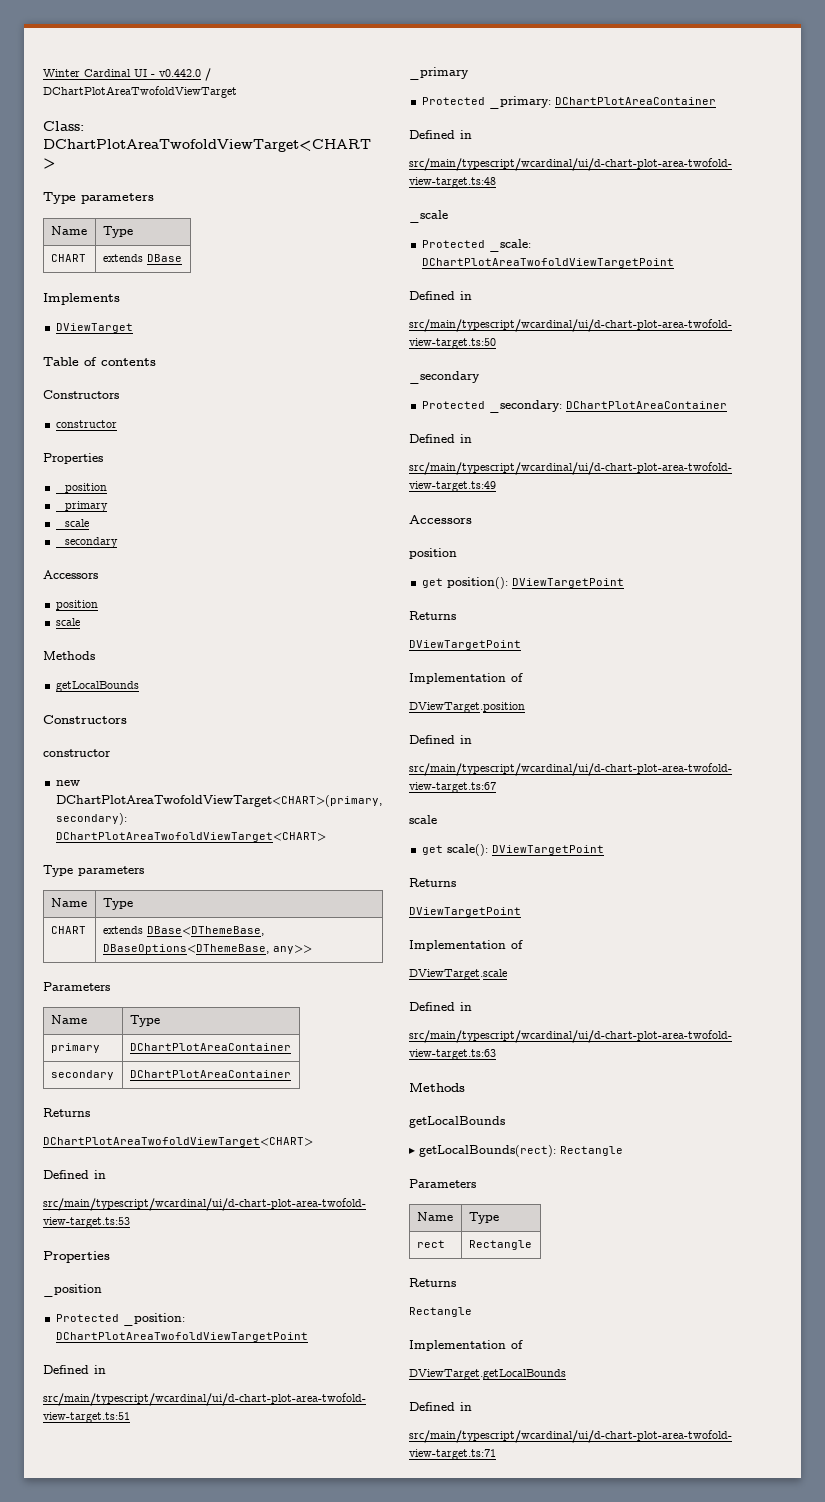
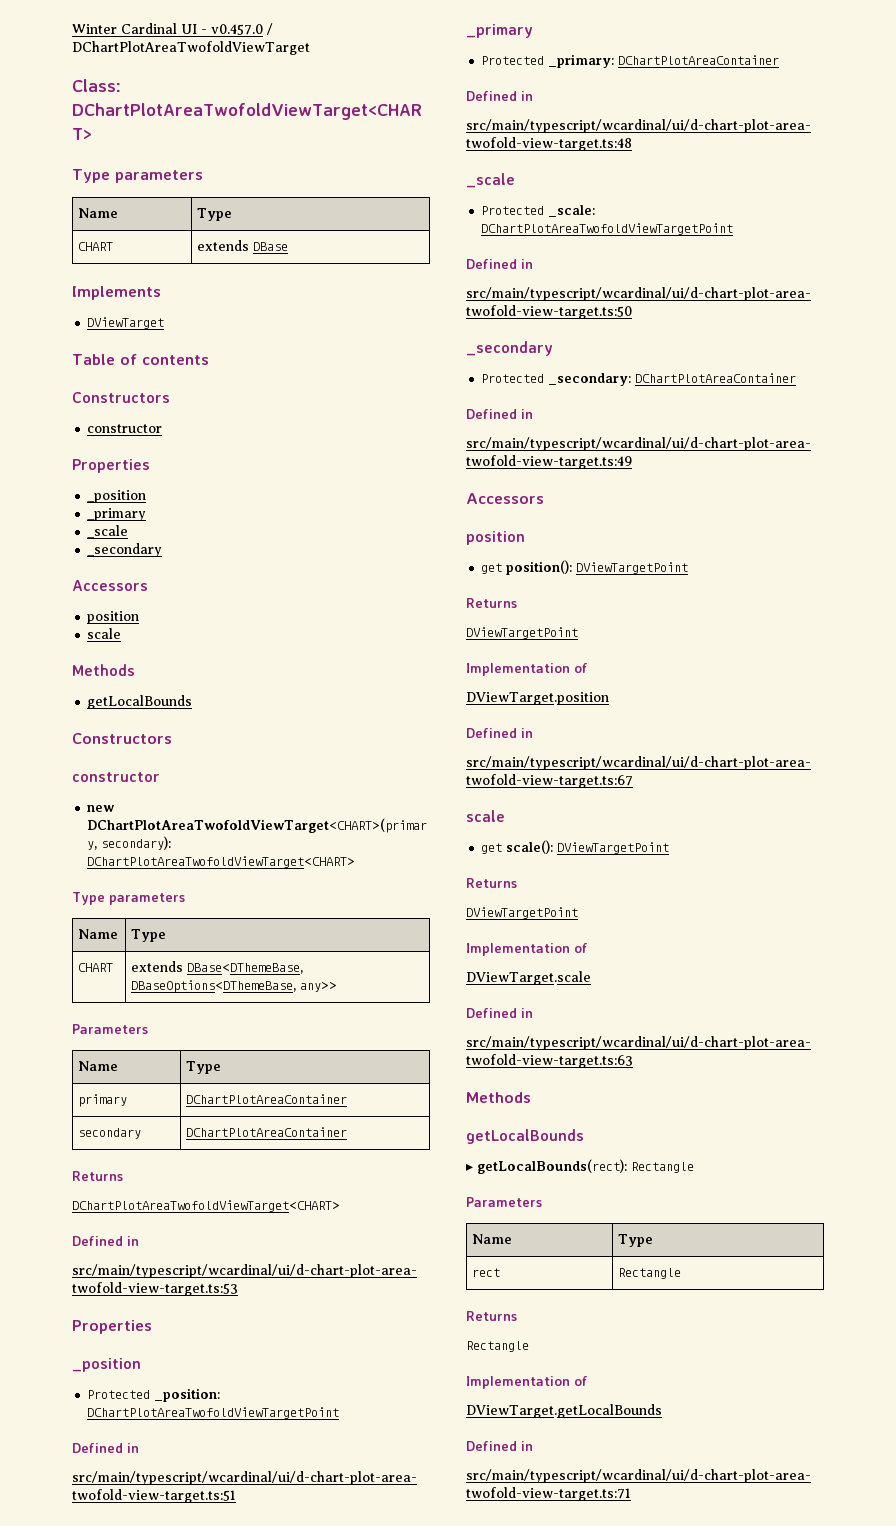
[159,69,201,77] v0.442.0 -> [211,24,263,35] v0.457.0

